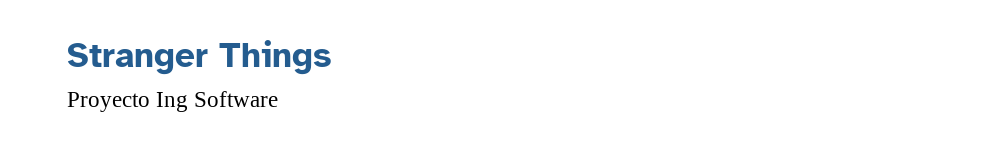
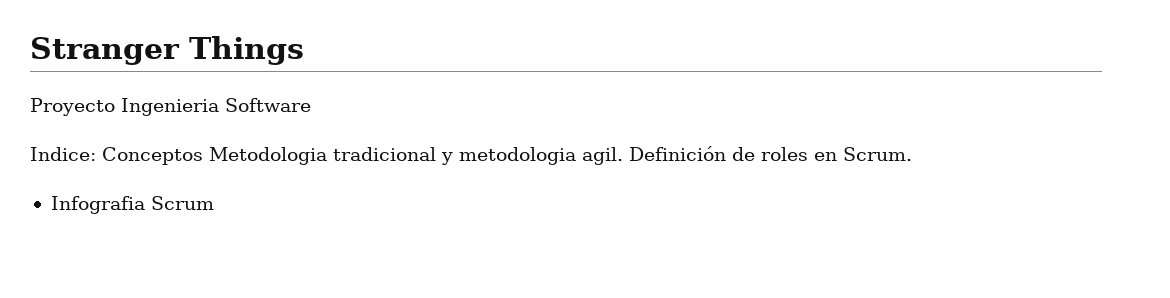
[156,92,189,112] Ing -> [121,98,219,116] Ingenieria
(279, 99) none -> [30,146,912,165] [50,196,214,214] // Indice: Conceptos Metodologia tradicional y metodologia agil. Definición de roles en Scrum. // Infografia Scrum

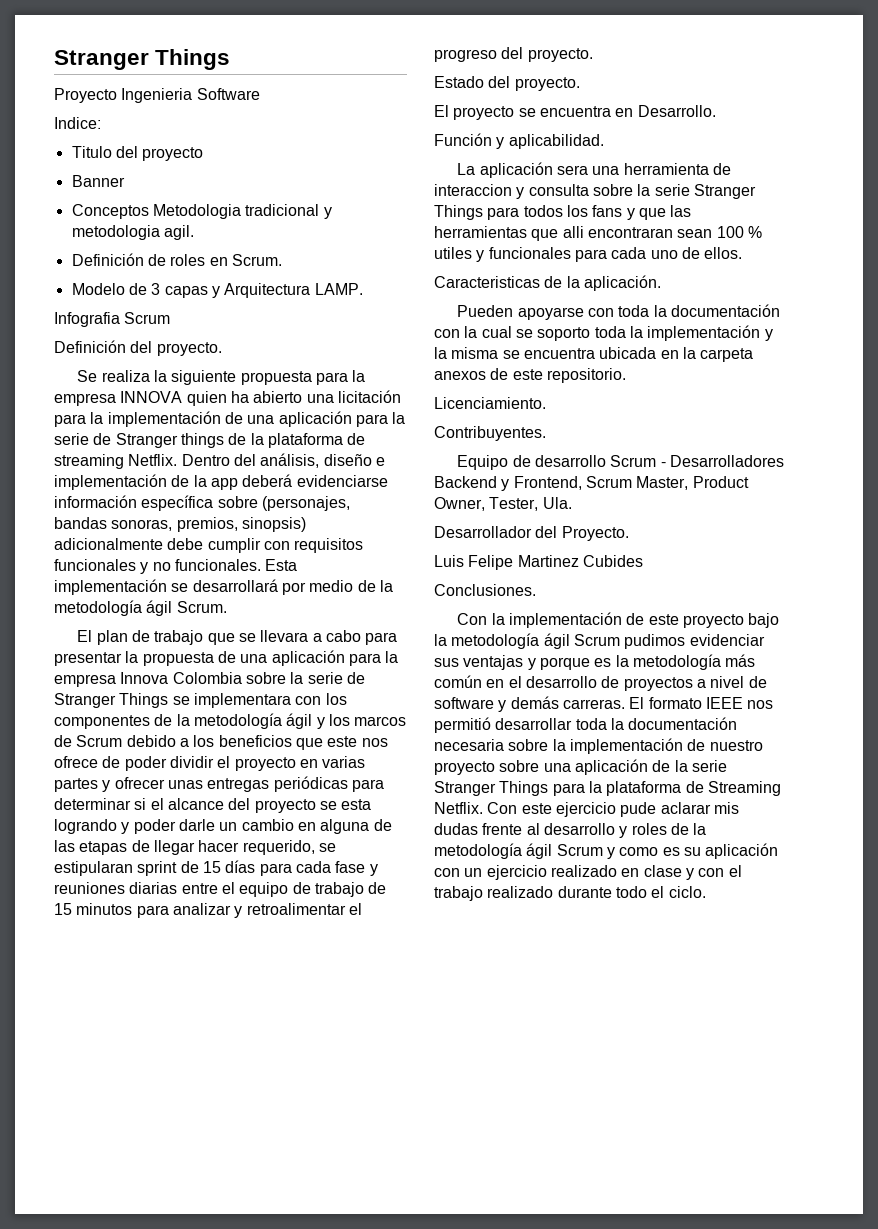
(96, 154) none -> [71,146,204,161] [71,175,125,187] // Titulo del proyecto // Banner //
(623, 156) none -> (194, 232) //
[50,196,214,214] Infografia Scrum -> [71,283,363,298] [54,312,171,327] [54,340,222,356] [77,370,366,385] [54,390,401,406] [54,411,406,427] [54,433,366,448] [54,453,385,469] [54,474,388,490] [54,495,350,511] [54,517,306,532] [54,538,364,553] [54,559,298,574] [54,579,393,595] [54,600,227,616] [77,630,398,645] [54,650,399,666] [54,672,365,687] [54,693,347,708] [54,713,407,729] [54,735,388,750] [54,756,366,771] [54,776,384,792] [54,798,372,813] [54,819,392,834] [54,840,336,855] [54,860,378,876] [54,882,387,897] [54,903,362,918] [434,47,593,62] [434,76,580,91] [434,105,716,120] [434,133,604,149] [457,162,732,178] [434,184,756,199] [434,205,692,220] [434,226,762,241] [434,247,743,262] [434,275,661,291] [457,304,781,320] [434,325,773,341] [434,347,754,362] [434,368,626,383] [434,397,546,409] [434,426,546,441] [457,455,785,470] [434,476,749,491] [434,497,572,511] [434,526,629,541] [434,555,643,570] [434,584,536,596] [457,612,780,628] [434,633,765,649] [434,654,756,670] [434,675,767,691] [434,696,774,712] [434,717,738,733] [434,738,763,754] [434,759,727,775] [434,781,781,796] [434,802,739,817] [434,823,707,838] [434,843,779,859] [434,865,742,880] [434,886,706,901] Modelo de 3 capas y Arquitectura LAMP. // Infografia Scrum // Definición del proyecto. // Se realiza la siguiente propuesta para la empresa INNOVA quien ha abierto una licitación para la implementación de una aplicación para la serie de Stranger things de la plataforma de streaming Netflix. Dentro del análisis, diseño e implementación de la app deberá evidenciarse información específica sobre (personajes, bandas sonoras, premios, sinopsis) adicionalmente debe cumplir con requisitos funcionales y no funcionales. Esta implementación se desarrollará por medio de la metodología ágil Scrum. // El plan de trabajo que se llevara a cabo para presentar la propuesta de una aplicación para la empresa Innova Colombia sobre la serie de Stranger Things se implementara con los componentes de la metodología ágil y los marcos de Scrum debido a los beneficios que este nos ofrece de poder dividir el proyecto en varias partes y ofrecer unas entregas periódicas para determinar si el alcance del proyecto se esta logrando y poder darle un cambio en alguna de las etapas de llegar hacer requerido, se estipularan sprint de 15 días para cada fase y reuniones diarias entre el equipo de trabajo de 15 minutos para analizar y retroalimentar el progreso del proyecto. // Estado del proyecto. // El proyecto se encuentra en Desarrollo. // Función y aplicabilidad. // La aplicación sera una herramienta de interaccion y consulta sobre la serie Stranger Things para todos los fans y que las herramientas que alli encontraran sean 100 % utiles y funcionales para cada uno de ellos. // Caracteristicas de la aplicación. // Pueden apoyarse con toda la documentación con la cual se soporto toda la implementación y la misma se encuentra ubicada en la carpeta anexos de este repositorio. // Licenciamiento. // Contribuyentes. // Equipo de desarrollo Scrum - Desarrolladores Backend y Frontend, Scrum Master, Product Owner, Tester, Ula. // Desarrollador del Proyecto. // Luis Felipe Martinez Cubides // Conclusiones. // Con la implementación de este proyecto bajo la metodología ágil Scrum pudimos evidenciar sus ventajas y porque es la metodología más común en el desarrollo de proyectos a nivel de software y demás carreras. El formato IEEE nos permitió desarrollar toda la documentación necesaria sobre la implementación de nuestro proyecto sobre una aplicación de la serie Stranger Things para la plataforma de Streaming Netflix. Con este ejercicio pude aclarar mis dudas frente al desarrollo y roles de la metodología ágil Scrum y como es su aplicación con un ejercicio realizado en clase y con el trabajo realizado durante todo el ciclo.

